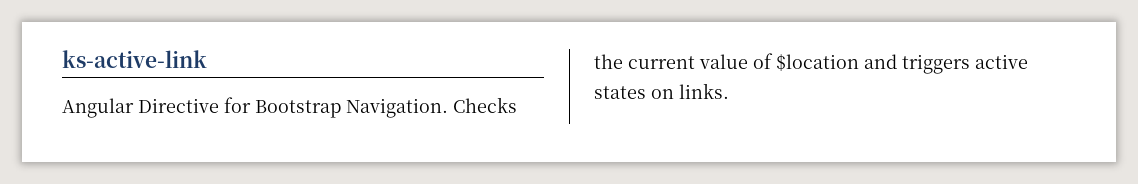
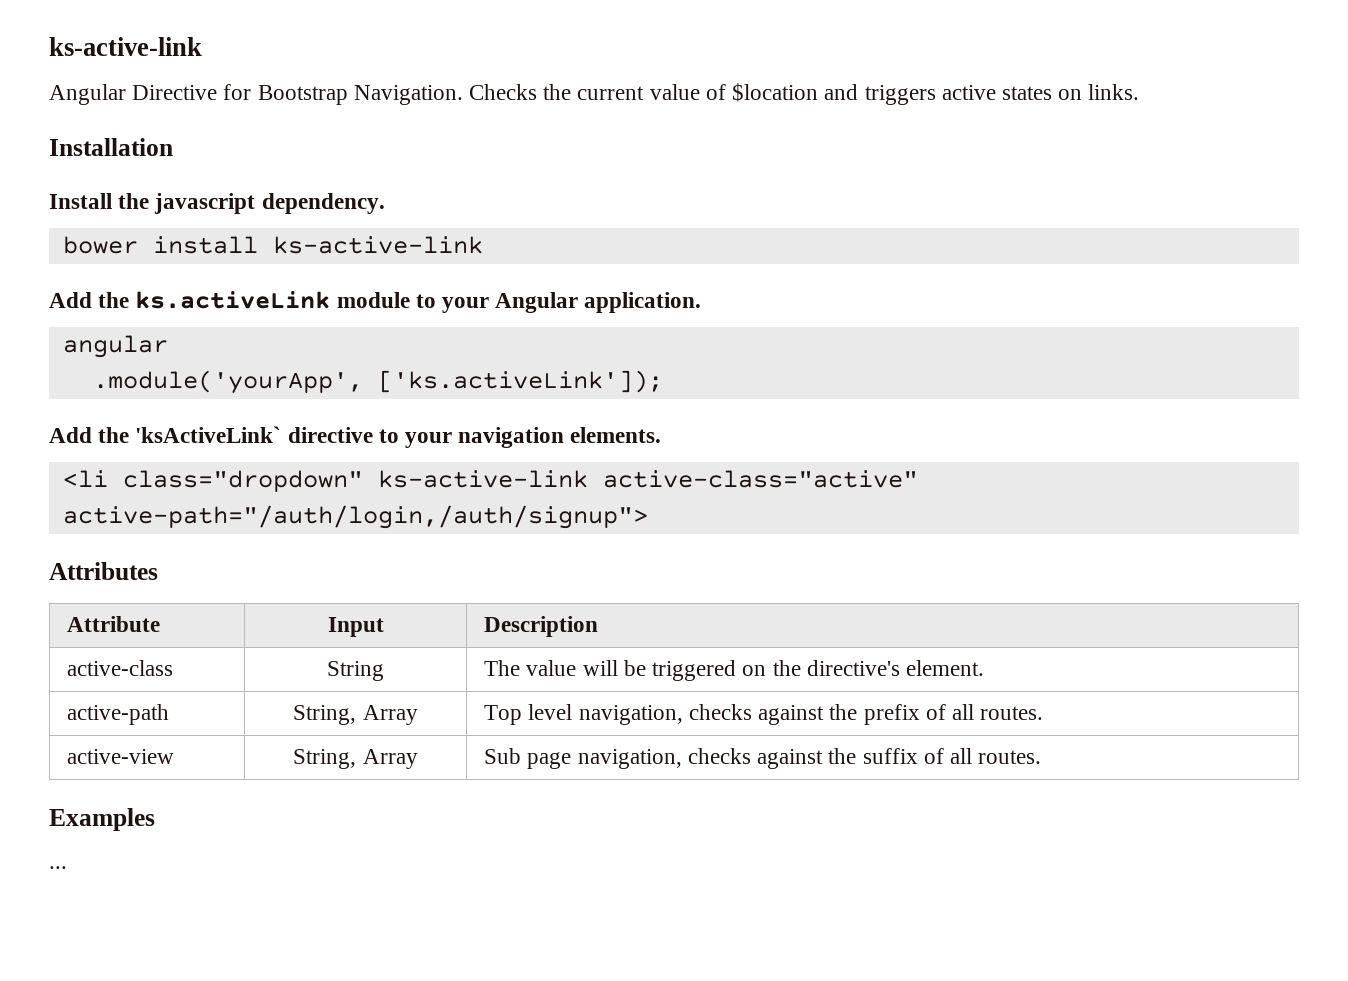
(729, 91) none -> [49,138,173,156] [49,193,385,214] [62,236,483,254] [49,291,702,313] [62,335,168,358] [92,370,663,394] [49,426,662,448] [62,470,918,492] [62,505,648,529] [49,562,158,580] [67,616,161,632] [327,617,384,637] [484,616,599,637] [67,660,174,676] [327,661,385,681] [484,660,984,681] [67,704,170,725] [293,705,418,725] [484,704,1044,725] [67,749,175,764] [293,749,418,769] [484,748,1042,769] [49,808,155,831] [49,866,67,869] // Installation // Install the javascript dependency. // bower install ks-active-link // Add the ks.activeLink module to your Angular application. // angular // .module('yourApp', ['ks.activeLink']); // Add the 'ksActiveLink` directive to your navigation elements. // <li class="dropdown" ks-active-link active-class="active" active-path="/auth/login,/auth/signup"> // Attributes // Attribute | Input | Description // active-class | String | The value will be triggered on the directive's element. // active-path | String, Array | Top level navigation, checks against the prefix of all routes. // active-view | String, Array | Sub page navigation, checks against the suffix of all routes. // Examples // ...

